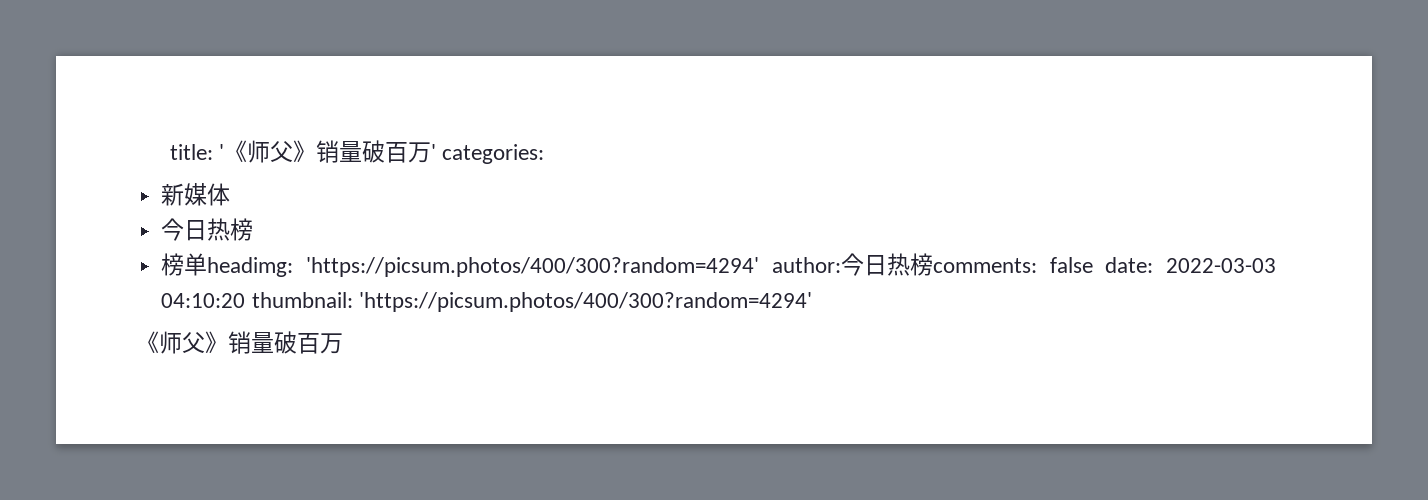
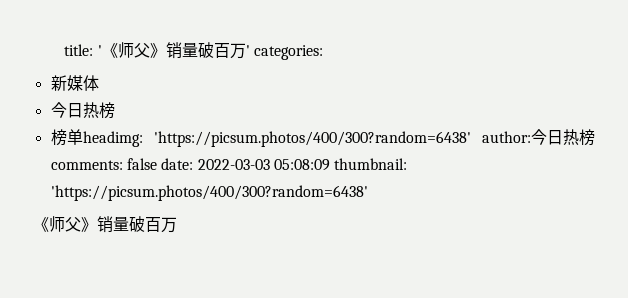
[306,257,760,277] 'https://picsum.photos/400/300?random=4294' -> [153,131,471,147] 'https://picsum.photos/400/300?random=6438'
[161,292,812,312] 04:10:20 thumbnail: 'https://picsum.photos/400/300?random=4294' -> [273,158,408,171] [50,185,368,201] 05:08:09 thumbnail: 'https://picsum.photos/400/300?random=6438'

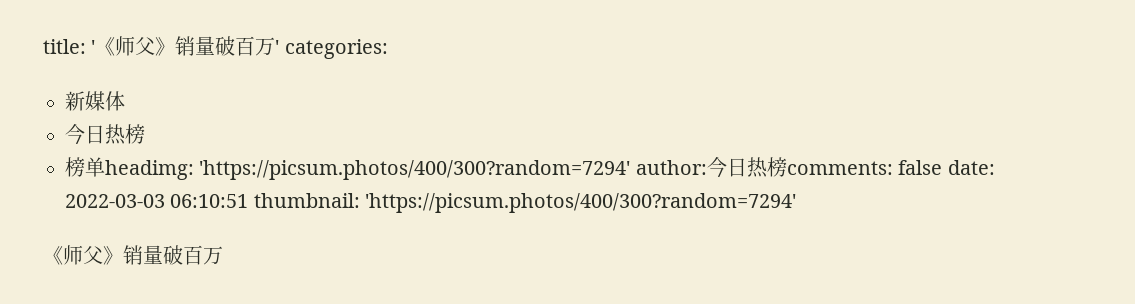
[153,131,471,147] 'https://picsum.photos/400/300?random=6438' -> [199,160,631,180] 'https://picsum.photos/400/300?random=7294'
[273,158,408,171] [50,185,368,201] 05:08:09 thumbnail: 'https://picsum.photos/400/300?random=6438' -> [170,193,797,213] 06:10:51 thumbnail: 'https://picsum.photos/400/300?random=7294'

